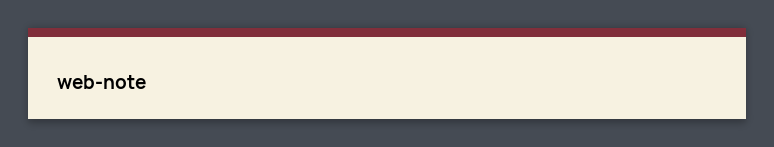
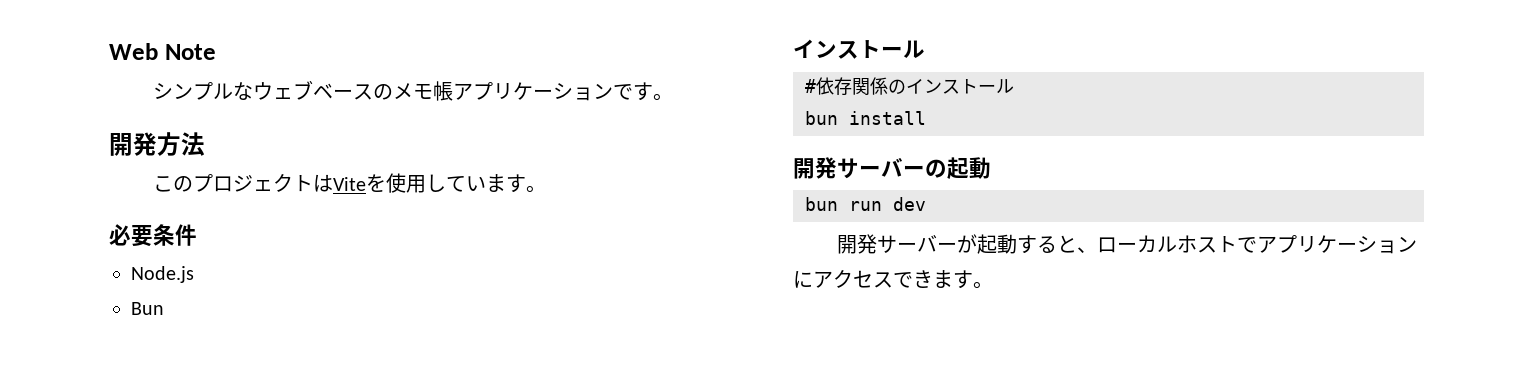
[57,75,146,89] web-note -> [109,43,216,60] [152,80,673,101] [109,132,205,156] [152,173,546,193] [109,224,197,247] [131,266,194,283] [131,302,164,315] [793,39,925,59] [805,77,1014,95] [805,111,926,125] [793,157,991,180] [805,197,926,211] [836,234,1417,254] [793,269,993,289] Web Note // シンプルなウェブベースのメモ帳アプリケーションです。 // 開発方法 // このプロジェクトはViteを使用しています。 // 必要条件 // Node.js // Bun // インストール // #依存関係のインストール // bun install // 開発サーバーの起動 // bun run dev // 開発サーバーが起動すると、ローカルホストでアプリケーションにアクセスできます。

